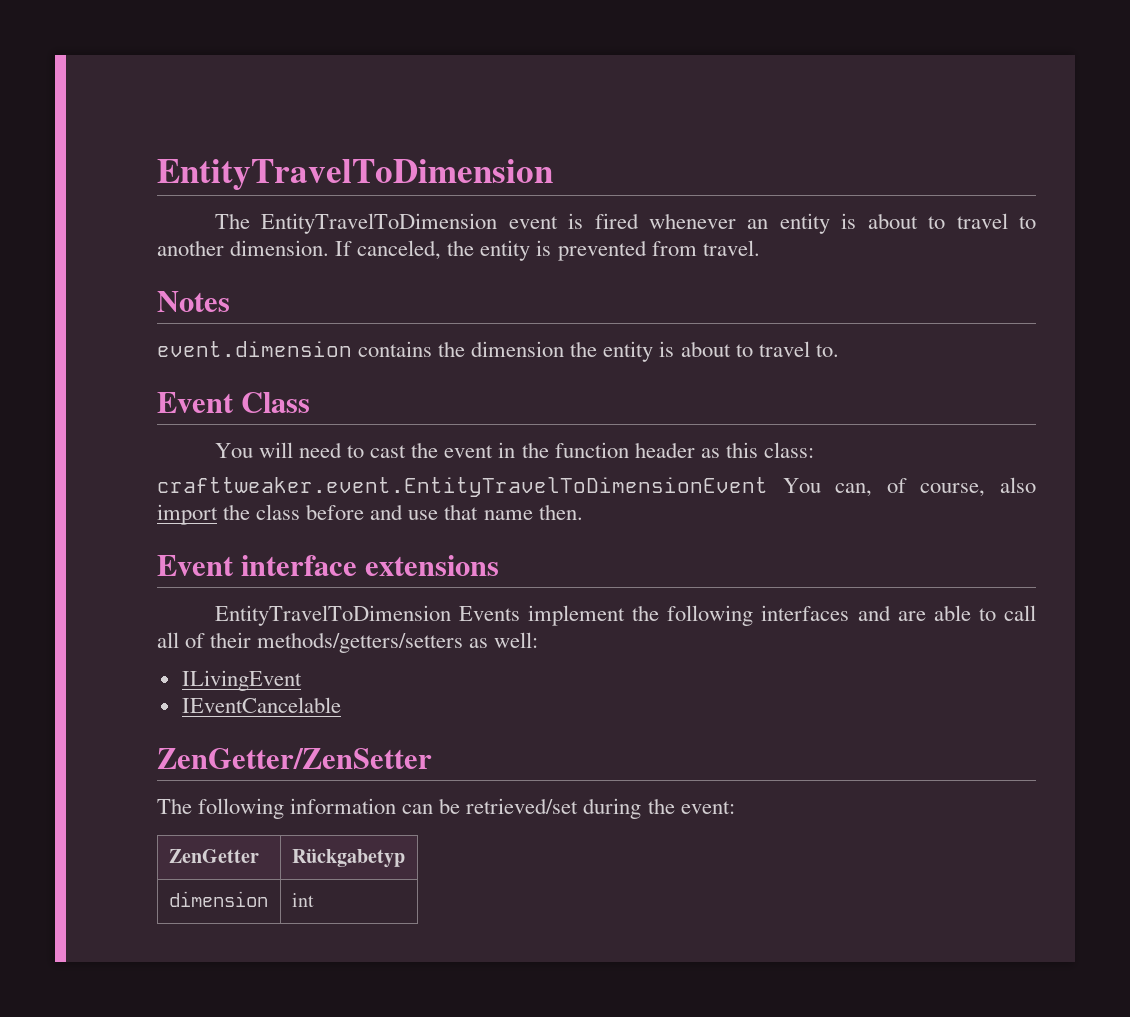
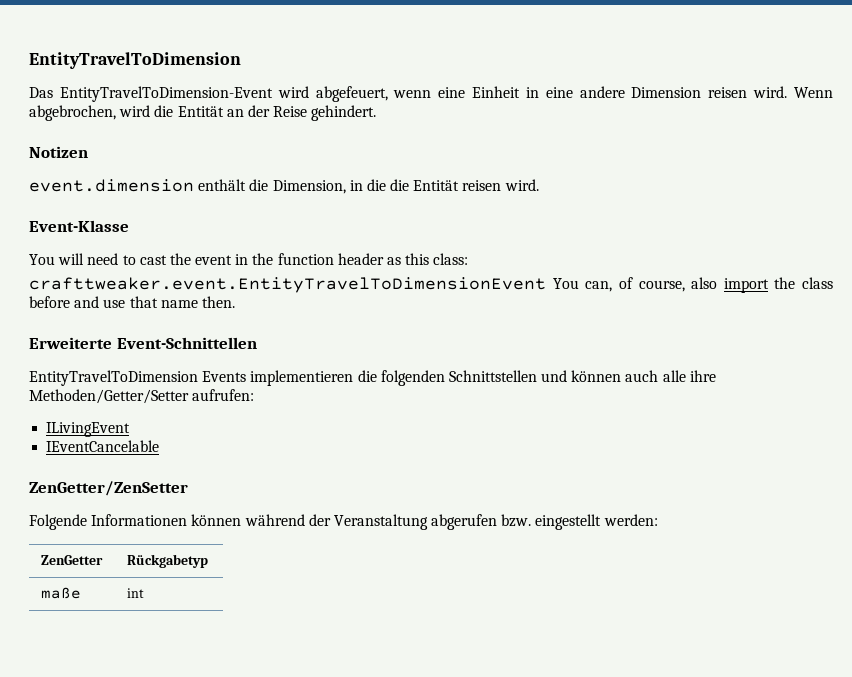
[214,213,1037,234] [157,240,760,261] [157,291,230,312] [157,341,839,362] [157,392,311,413] The EntityTravelToDimension event is fired whenever an entity is about to travel to another dimension. If canceled, the entity is prevented from travel. // Notes // event.dimension contains the dimension the entity is about to travel to. // Event Class -> [29,86,833,102] [29,105,377,121] [29,146,88,158] [29,179,539,194] [29,220,129,232] Das EntityTravelToDimension-Event wird abgefeuert, wenn eine Einheit in eine andere Dimension reisen wird. Wenn abgebrochen, wird die Entität an der Reise gehindert. // Notizen // event.dimension enthält die Dimension, in die die Entität reisen wird. // Event-Klasse
[157,555,500,576] Event interface extensions -> [29,337,257,349] Erweiterte Event-Schnittellen
[528,605,1036,626] [157,632,539,653] [181,670,302,691] [181,697,341,713] [157,748,432,769] [157,798,735,819] implement the following interfaces and are able to call all of their methods/getters/setters as well: // ILivingEvent // IEventCancelable // ZenGetter/ZenSetter // The following information can be retrieved/set during the event: -> [250,370,716,386] [29,389,255,404] [46,422,131,437] [46,440,160,452] [29,481,188,496] [29,514,658,530] implementieren die folgenden Schnittstellen und können auch alle ihre Methoden/Getter/Setter aufrufen: // ILivingEvent // IEventCancelable // ZenGetter/ZenSetter // Folgende Informationen können während der Veranstaltung abgerufen bzw. eingestellt werden:
[168,891,268,907] dimension -> [41,587,82,599] maße

